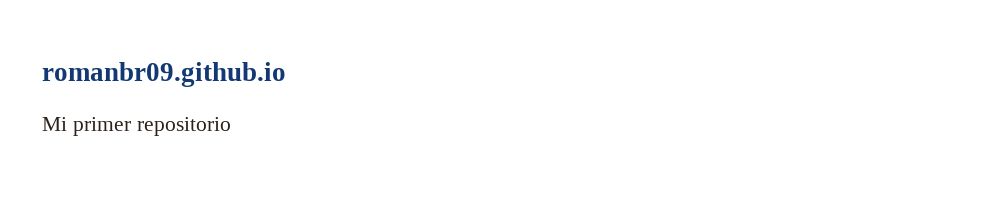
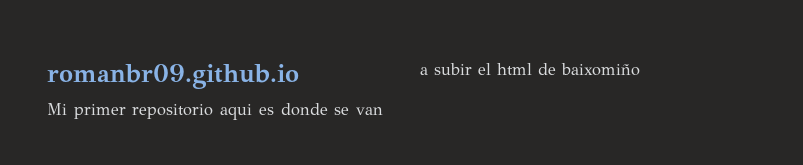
(231, 126) none -> [220,103,384,120] [420,63,640,76] aqui es donde se van a subir el html de baixomiño

